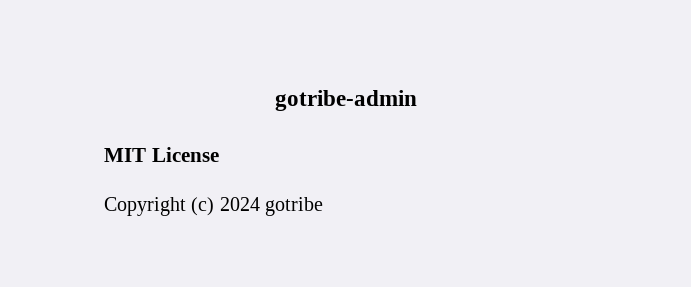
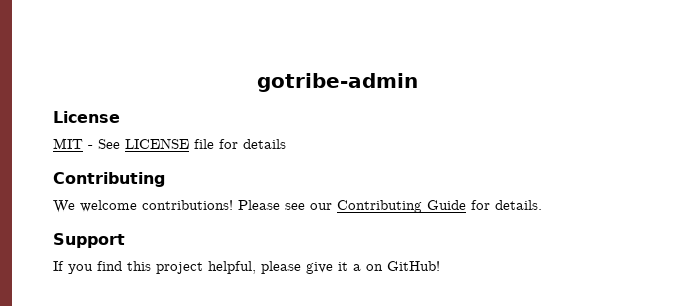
[104,148,146,162] MIT -> (418, 82) none
[104,197,324,216] Copyright (c) 2024 gotribe -> [53,138,286,149] [53,172,165,187] [53,200,542,213] [53,233,125,248] [53,261,440,274] MIT - See LICENSE file for details // Contributing // We welcome contributions! Please see our Contributing Guide for details. // Support // If you find this project helpful, please give it a on GitHub!

